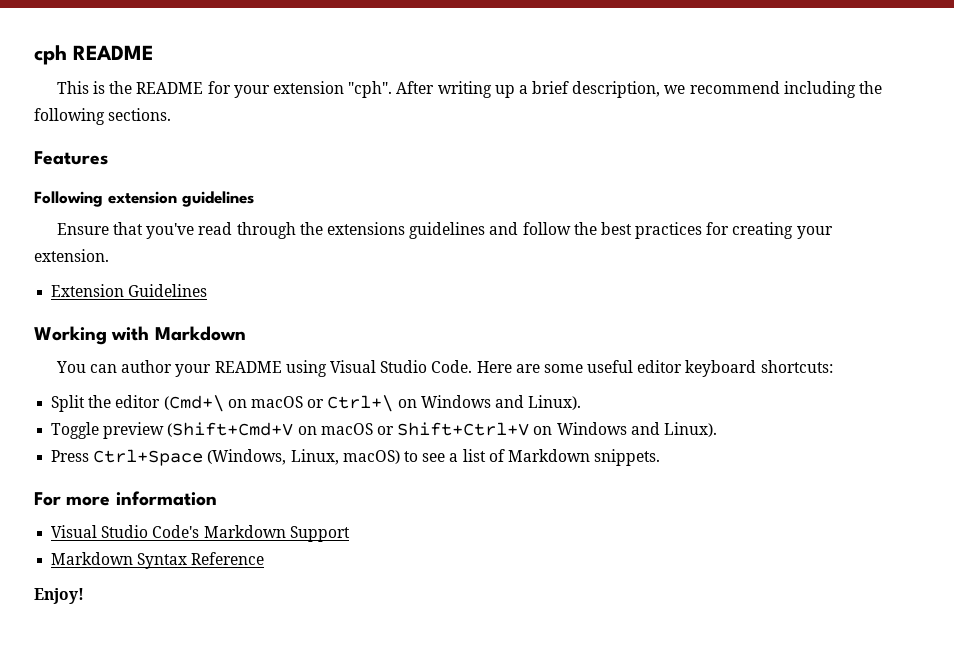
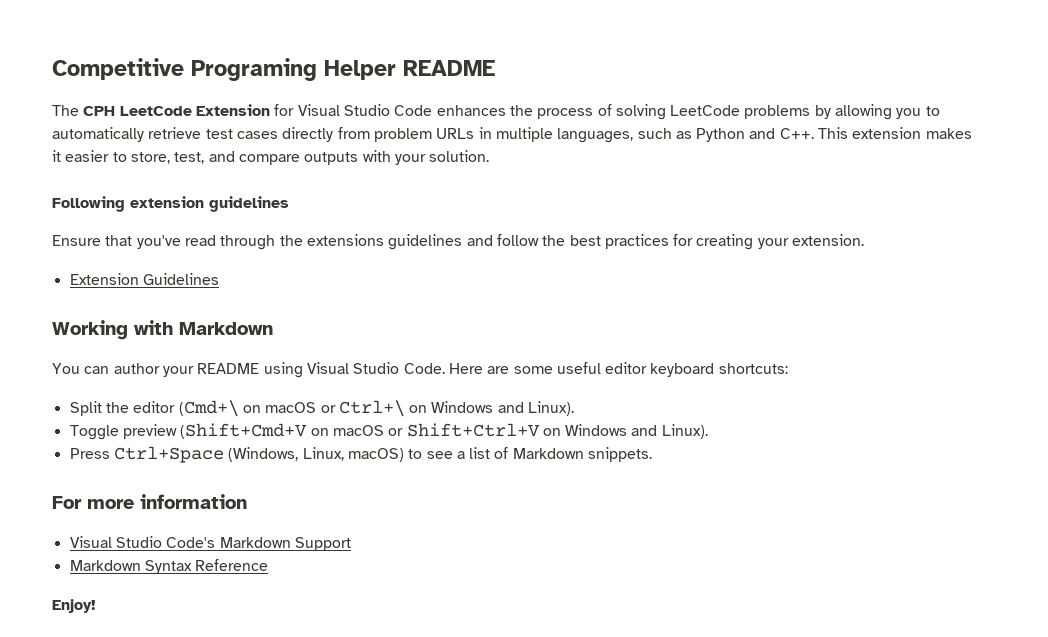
[34,45,153,65] [56,81,883,98] [34,108,172,125] [34,151,108,165] cph README // This is the README for your extension "cph". After writing up a brief description, we recommend including the following sections. // Features -> [52,58,495,81] [52,104,940,120] [52,127,972,143] [52,150,490,165] Competitive Programing Helper README // The CPH LeetCode Extension for Visual Studio Code enhances the process of solving LeetCode problems by allowing you to automatically retrieve test cases directly from problem URLs in multiple languages, such as Python and C++. This extension makes it easier to store, test, and compare outputs with your solution.

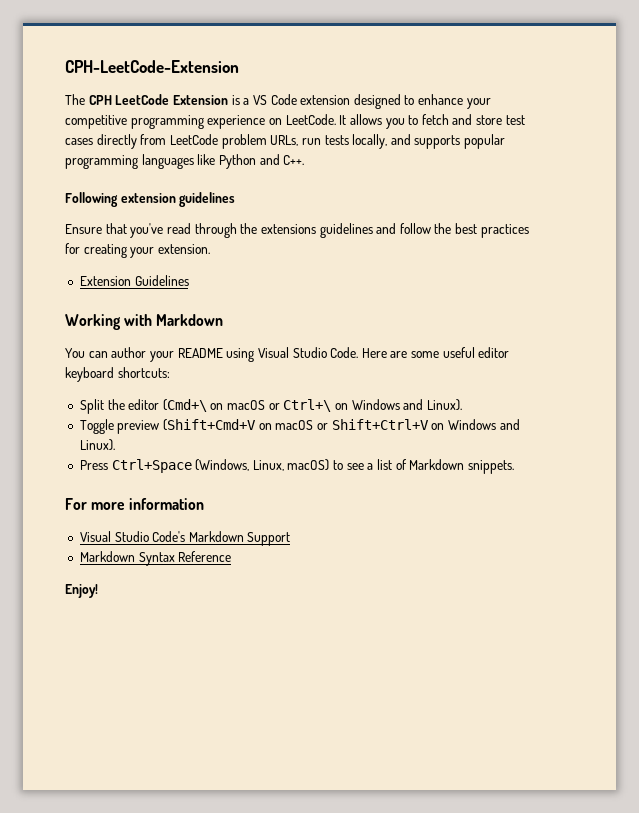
[52,58,495,81] Competitive Programing Helper README -> [65,60,239,73] CPH-LeetCode-Extension
[274,104,940,120] [52,127,972,143] [52,150,490,165] for Visual Studio Code enhances the process of solving LeetCode problems by allowing you to automatically retrieve test cases directly from problem URLs in multiple languages, such as Python and C++. This extension makes it easier to store, test, and compare outputs with your solution. -> [231,94,491,109] [65,114,525,129] [65,134,506,149] [65,154,305,169] is a VS Code extension designed to enhance your competitive programming experience on LeetCode. It allows you to fetch and store test cases directly from LeetCode problem URLs, run tests locally, and supports popular programming languages like Python and C++.

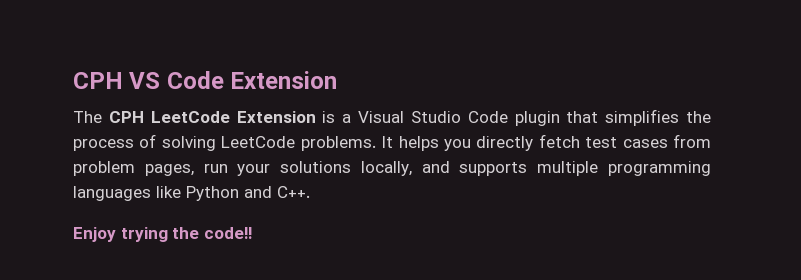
[65,60,239,73] CPH-LeetCode-Extension -> [73,71,338,89] CPH VS Code Extension
[252,94,491,109] [65,114,525,129] [65,134,349,149] VS Code extension designed to enhance your competitive programming experience on LeetCode. It allows you to fetch and store test cases directly from LeetCode problem URLs, run tests -> [358,109,711,126] [73,134,711,151] [73,161,352,176] Visual Studio Code plugin that simplifies the process of solving LeetCode problems. It helps you directly fetch test cases from problem pages, run your solutions
[464,134,506,149] popular -> [537,161,599,176] multiple
[65,192,236,207] [65,223,529,238] [65,243,210,258] [79,275,189,286] [65,314,224,330] [65,347,510,362] [65,367,170,382] [79,399,462,414] [79,419,520,434] [79,439,115,451] [79,459,514,474] [65,498,205,510] [79,531,291,546] [79,551,232,566] [65,584,98,598] Following extension guidelines // Ensure that you've read through the extensions guidelines and follow the best practices for creating your extension. // Extension Guidelines // Working with Markdown // You can author your README using Visual Studio Code. Here are some useful editor keyboard shortcuts: // Split the editor (Cmd+\ on macOS or Ctrl+\ on Windows and Linux). // Toggle preview (Shift+Cmd+V on macOS or Shift+Ctrl+V on Windows and Linux). // Press Ctrl+Space (Windows, Linux, macOS) to see a list of Markdown snippets. // For more information // Visual Studio Code's Markdown Support // Markdown Syntax Reference // Enjoy! -> [73,227,252,242] Enjoy trying the code!!

